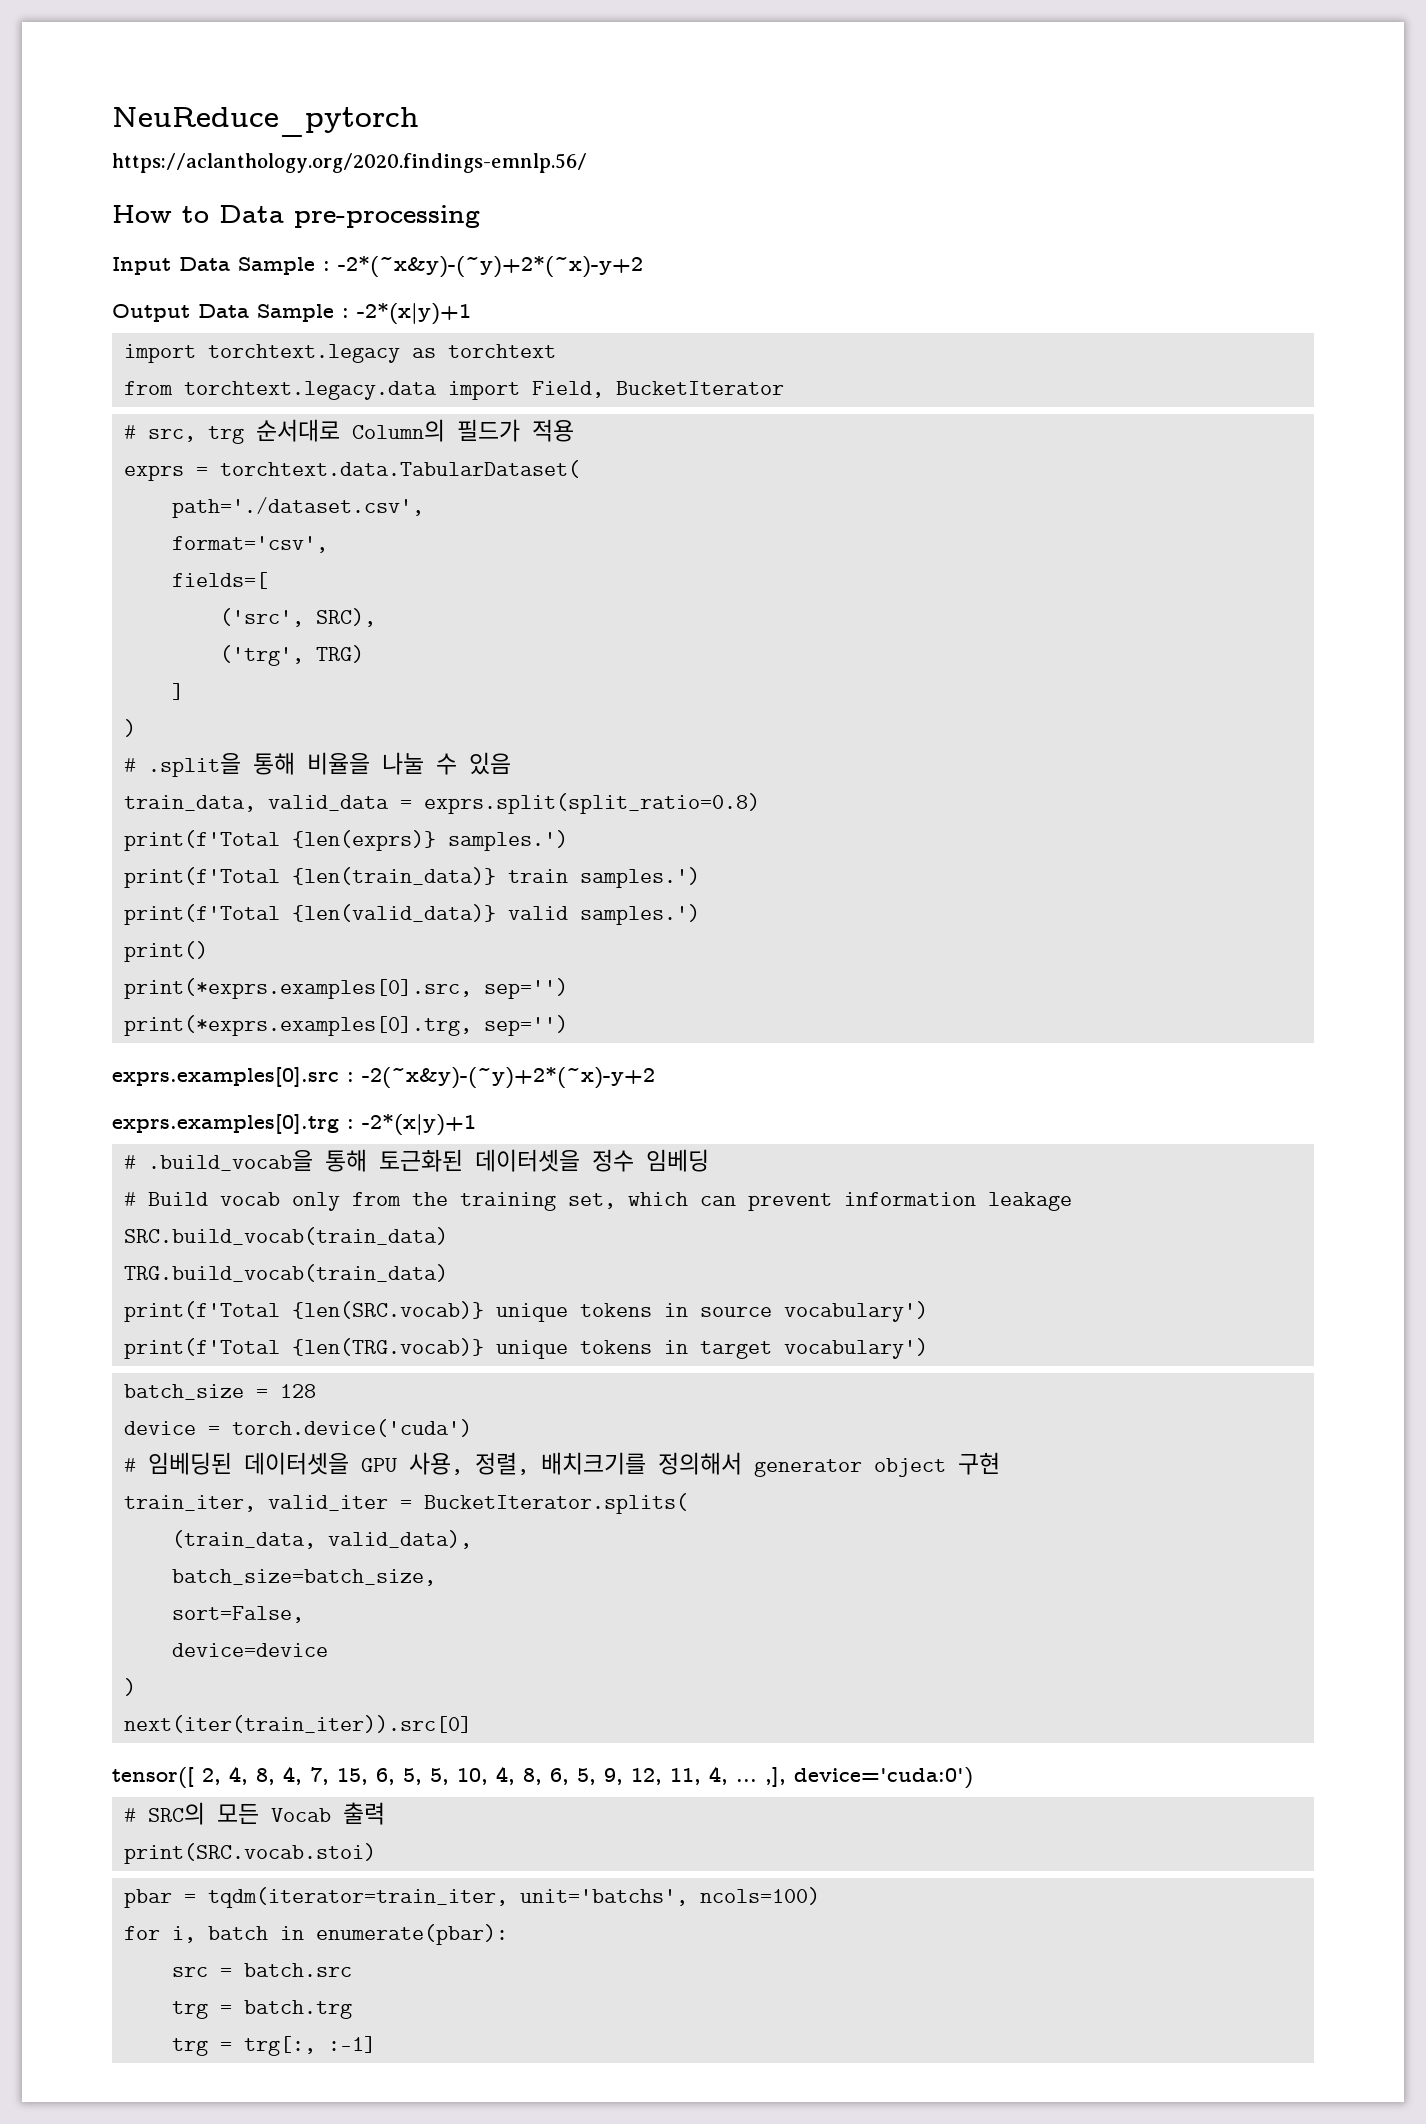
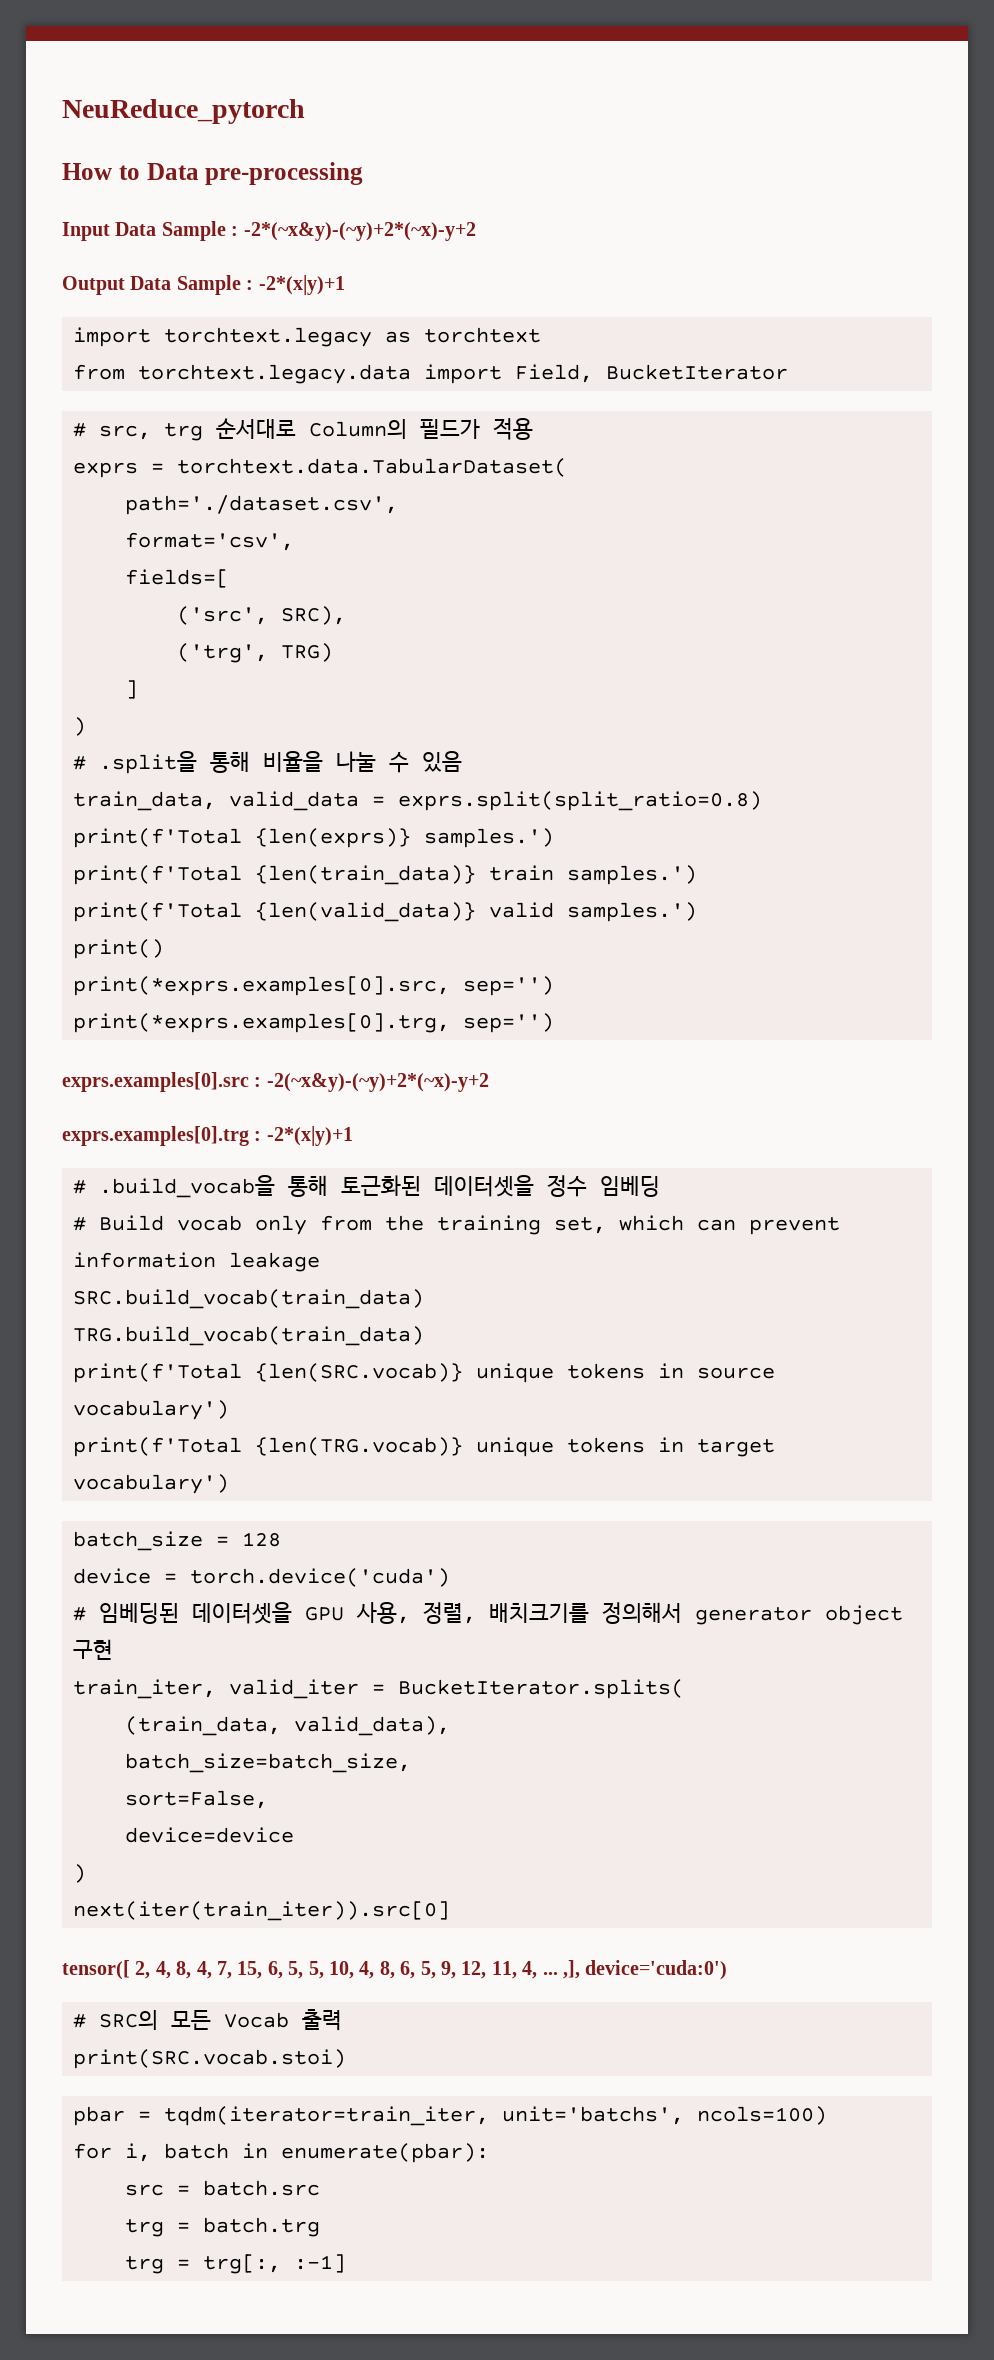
[112,153,587,173] // https://aclanthology.org/2020.findings-emnlp.56/ -> (305, 111) none

